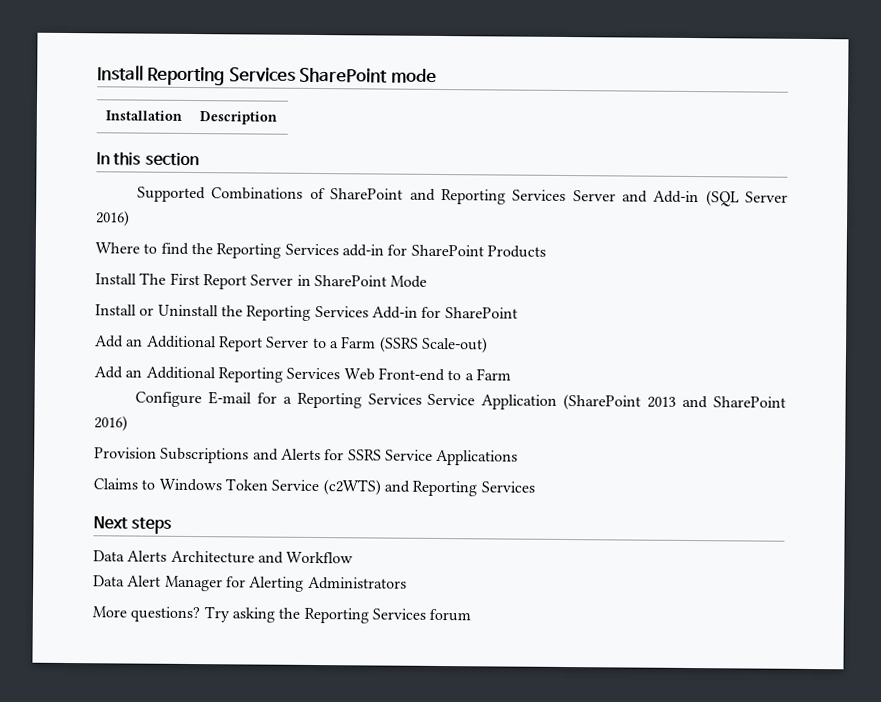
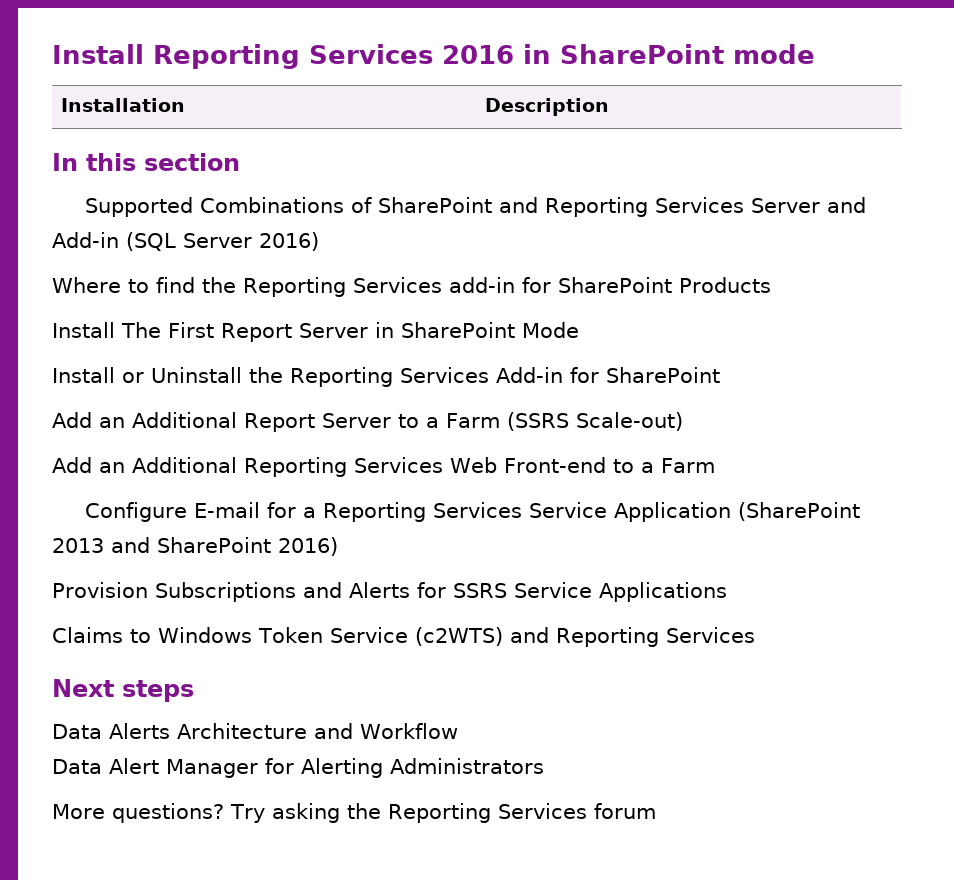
(296, 74) none -> [442,44,551,64] 2016 in

